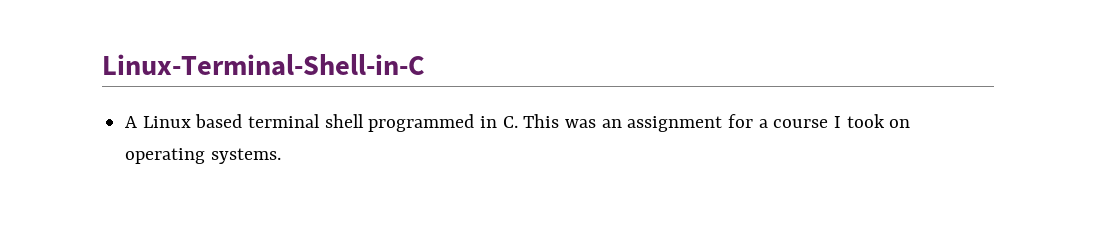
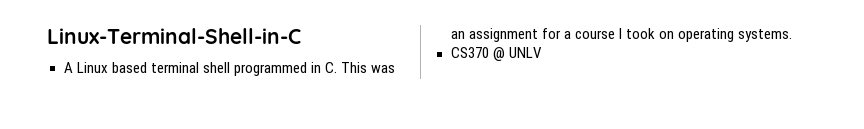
(281, 156) none -> [450,47,542,61] // CS370 @ UNLV

